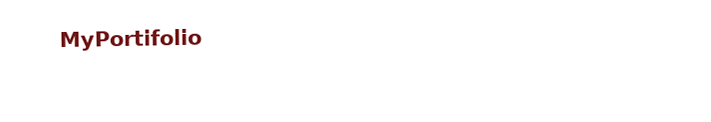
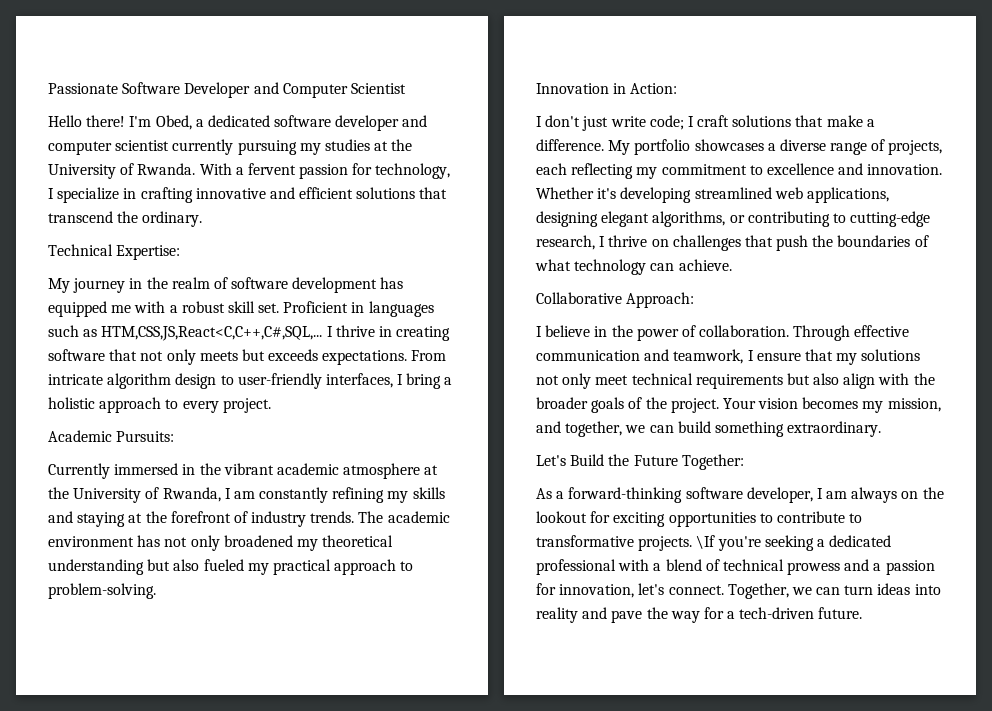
[59,28,202,52] MyPortifolio -> [48,82,406,98] [48,115,428,131] [48,139,413,155] [48,163,451,179] [48,187,448,203] [48,211,203,227] [48,244,181,260] [48,277,404,293] [48,301,434,317] [48,325,451,341] [48,349,447,365] [48,373,453,389] [48,397,271,413] [48,430,175,442] [48,463,439,479] [48,487,445,503] [48,511,450,527] [48,535,394,551] [48,559,414,575] [48,583,156,599] [536,83,678,94] [536,115,875,131] [536,139,943,155] [536,163,943,179] [536,187,889,203] [536,211,931,227] [536,235,929,251] [535,259,732,275] [536,292,695,308] [536,325,910,341] [536,349,921,365] [536,373,935,389] [536,397,941,413] [536,421,882,437] [536,454,744,470] [536,487,944,503] [536,511,863,527] [536,535,892,551] [536,559,935,575] [536,583,941,599] [536,607,863,623] Passionate Software Developer and Computer Scientist // Hello there! I'm Obed, a dedicated software developer and computer scientist currently pursuing my studies at the University of Rwanda. With a fervent passion for technology, I specialize in crafting innovative and efficient solutions that transcend the ordinary. // Technical Expertise: // My journey in the realm of software development has equipped me with a robust skill set. Proficient in languages such as HTM,CSS,JS,React<C,C++,C#,SQL,... I thrive in creating software that not only meets but exceeds expectations. From intricate algorithm design to user-friendly interfaces, I bring a holistic approach to every project. // Academic Pursuits: // Currently immersed in the vibrant academic atmosphere at the University of Rwanda, I am constantly refining my skills and staying at the forefront of industry trends. The academic environment has not only broadened my theoretical understanding but also fueled my practical approach to problem-solving. // Innovation in Action: // I don't just write code; I craft solutions that make a difference. My portfolio showcases a diverse range of projects, each reflecting my commitment to excellence and innovation. Whether it's developing streamlined web applications, designing elegant algorithms, or contributing to cutting-edge research, I thrive on challenges that push the boundaries of what technology can achieve. // Collaborative Approach: // I believe in the power of collaboration. Through effective communication and teamwork, I ensure that my solutions not only meet technical requirements but also align with the broader goals of the project. Your vision becomes my mission, and together, we can build something extraordinary. // Let's Build the Future Together: // As a forward-thinking software developer, I am always on the lookout for exciting opportunities to contribute to transformative projects. \If you're seeking a dedicated professional with a blend of technical prowess and a passion for innovation, let's connect. Together, we can turn ideas into reality and pave the way for a tech-driven future.

